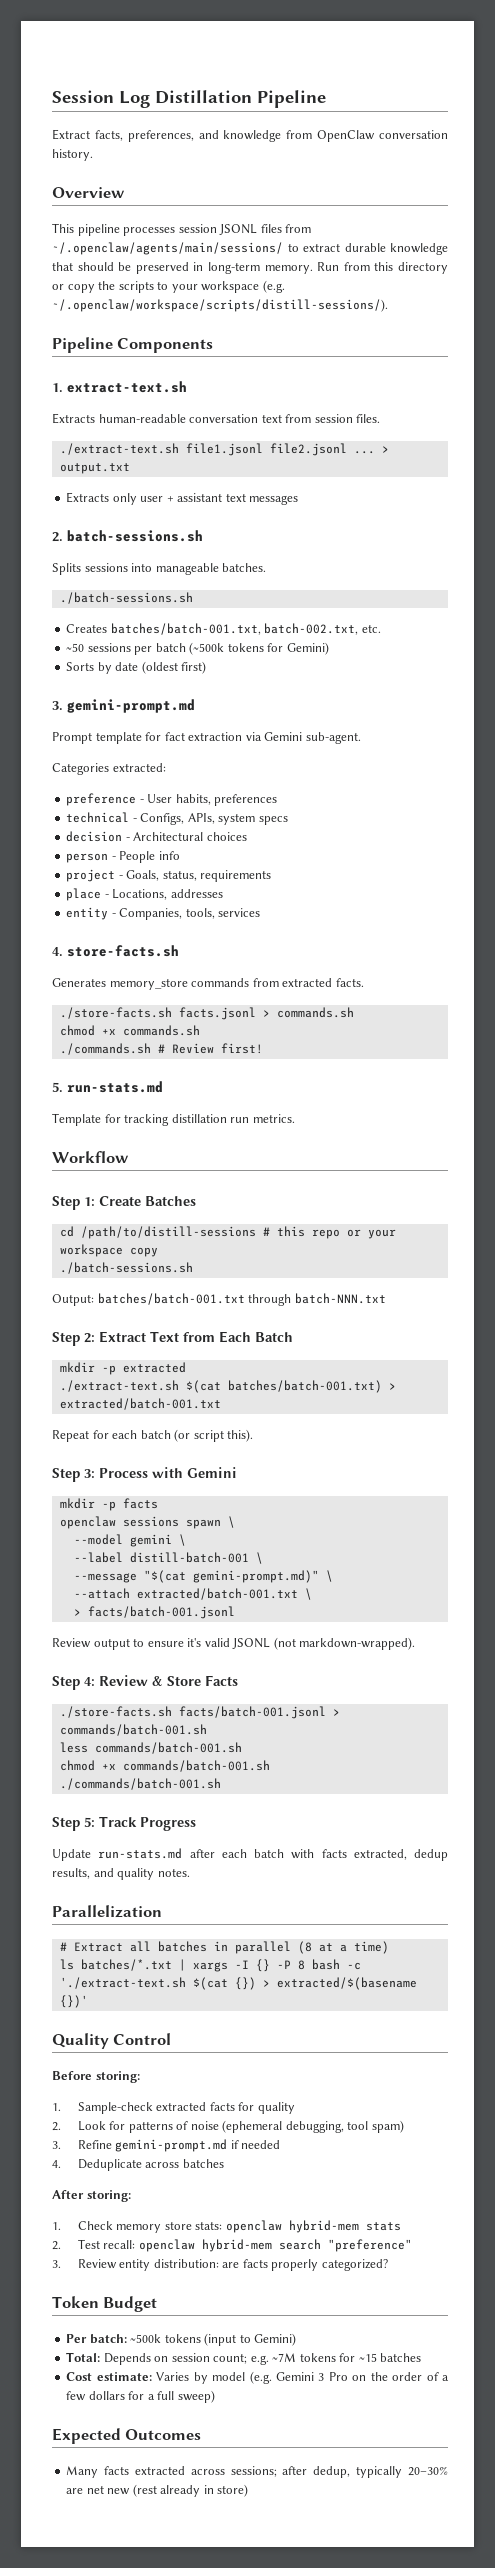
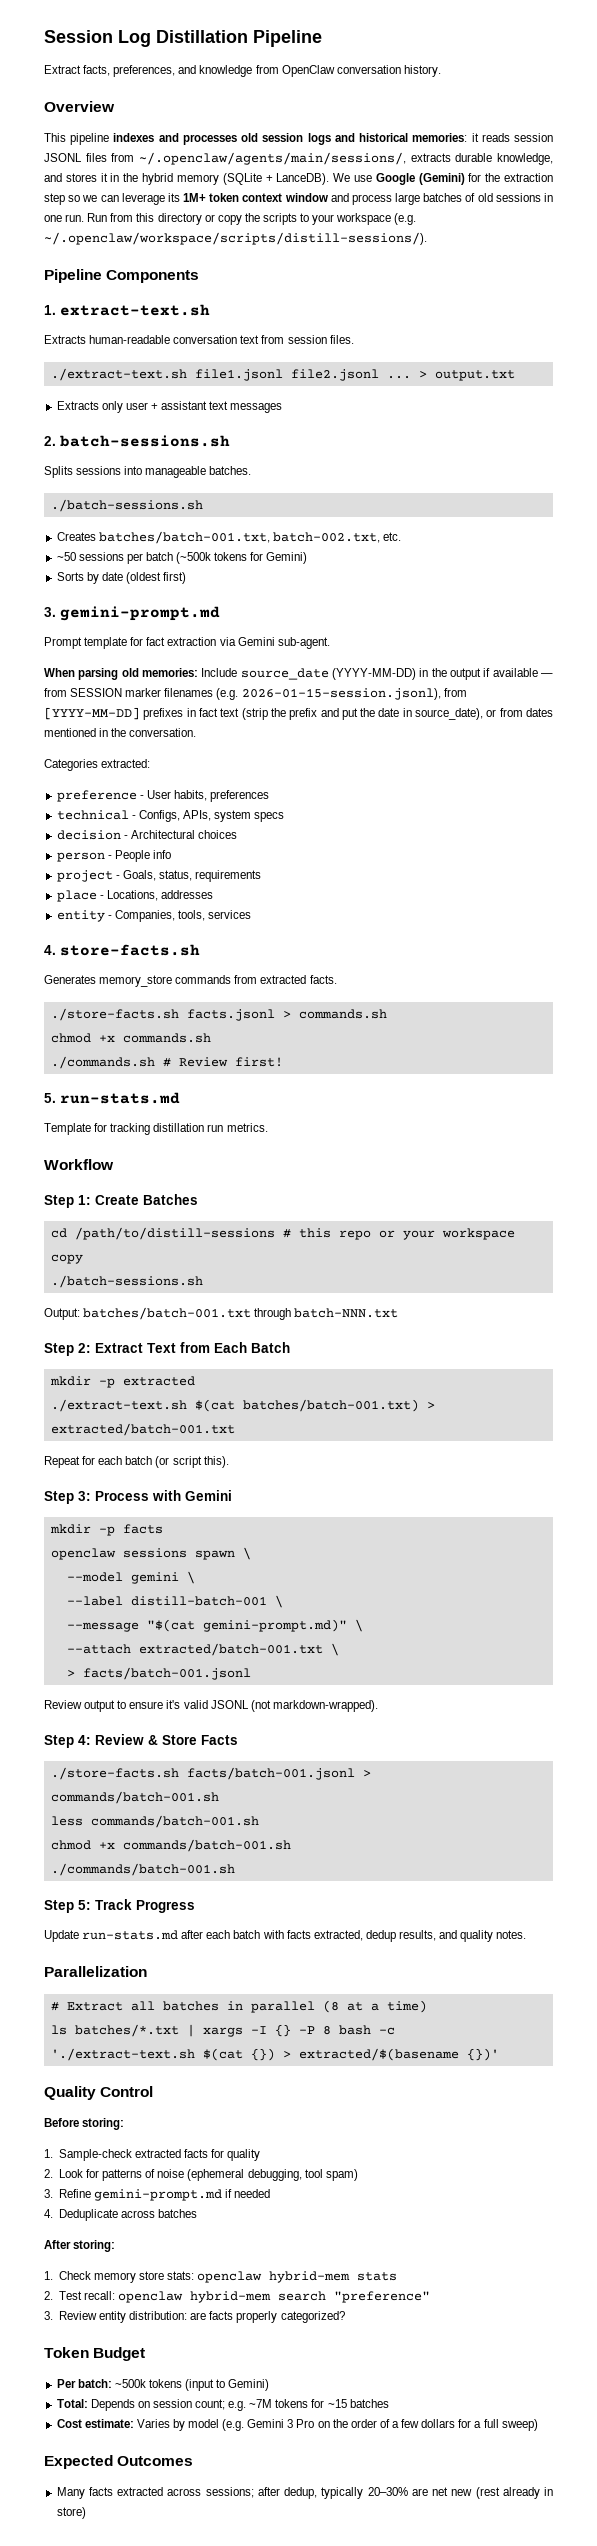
[123,224,312,236] [52,242,448,255] [52,262,313,274] processes session JSONL files from ~/.openclaw/agents/main/sessions/ to extract durable knowledge that should be preserved in long-term memory. -> [113,133,553,145] [44,152,553,165] [44,173,553,185] [44,193,554,205] [44,214,85,222] indexes and processes old session logs and historical memories: it reads session JSONL files from ~/.openclaw/agents/main/sessions/, extracts durable knowledge, and stores it in the hybrid memory (SQLite + LanceDB). We use Google (Gemini) for the extraction step so we can leverage its 1M+ token context window and process large batches of old sessions in one run.
(361, 738) none -> [44,668,553,680] [44,688,467,700] [44,707,553,720] [44,728,197,737] // When parsing old memories: Include source_date (YYYY-MM-DD) in the output if available — from SESSION marker filenames (e.g. 2026-01-15-session.jsonl), from [YYYY-MM-DD] prefixes in fact text (strip the prefix and put the date in source_date), or from dates mentioned in the conversation.

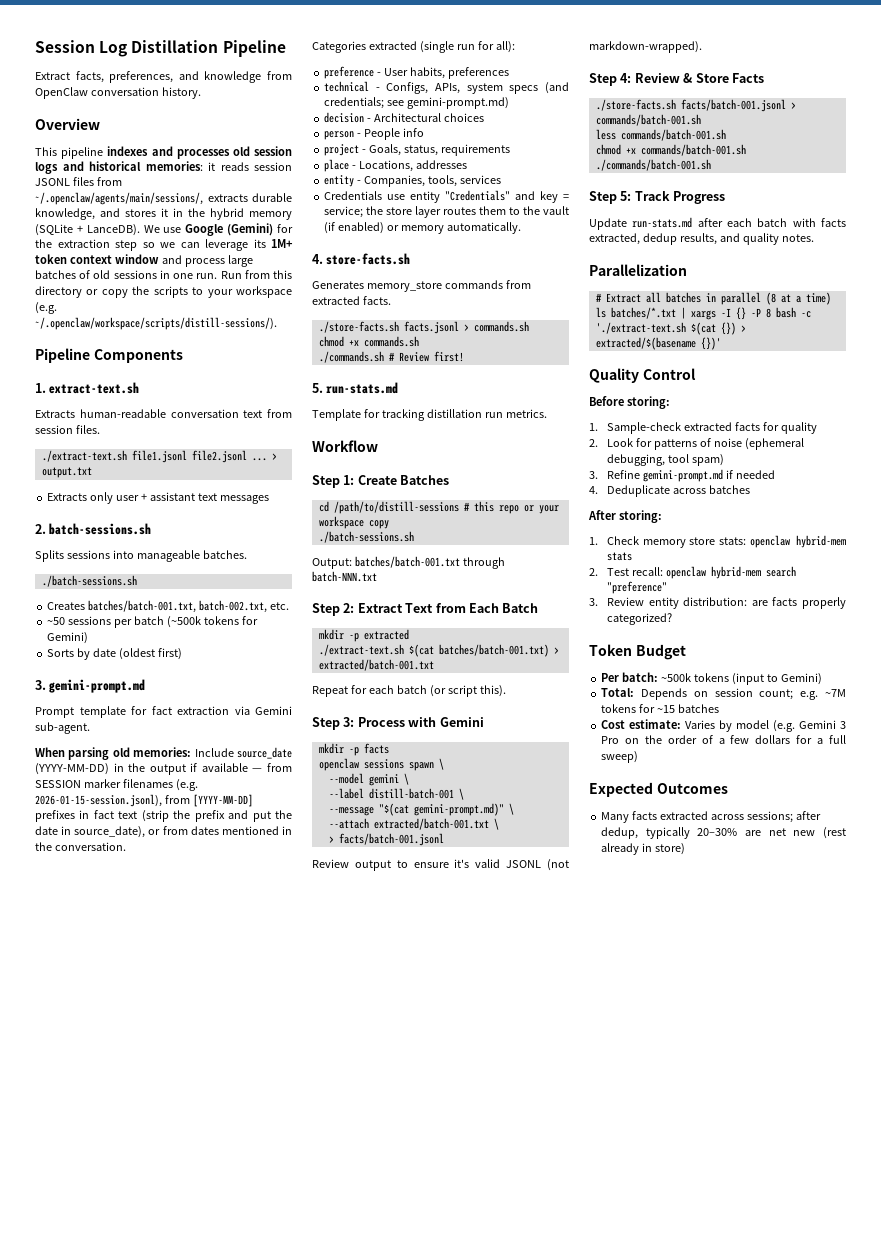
[101,759,151,768] extracted: -> [368,41,515,53] extracted (single run for all):
(285, 817) none -> [545,82,569,94] [324,97,510,109] (and credentials; see gemini-prompt.md)
(252, 914) none -> [324,190,569,203] [324,206,569,218] [324,222,521,234] // Credentials use entity "Credentials" and key = service; the store layer routes them to the vault (if enabled) or memory automatically.

